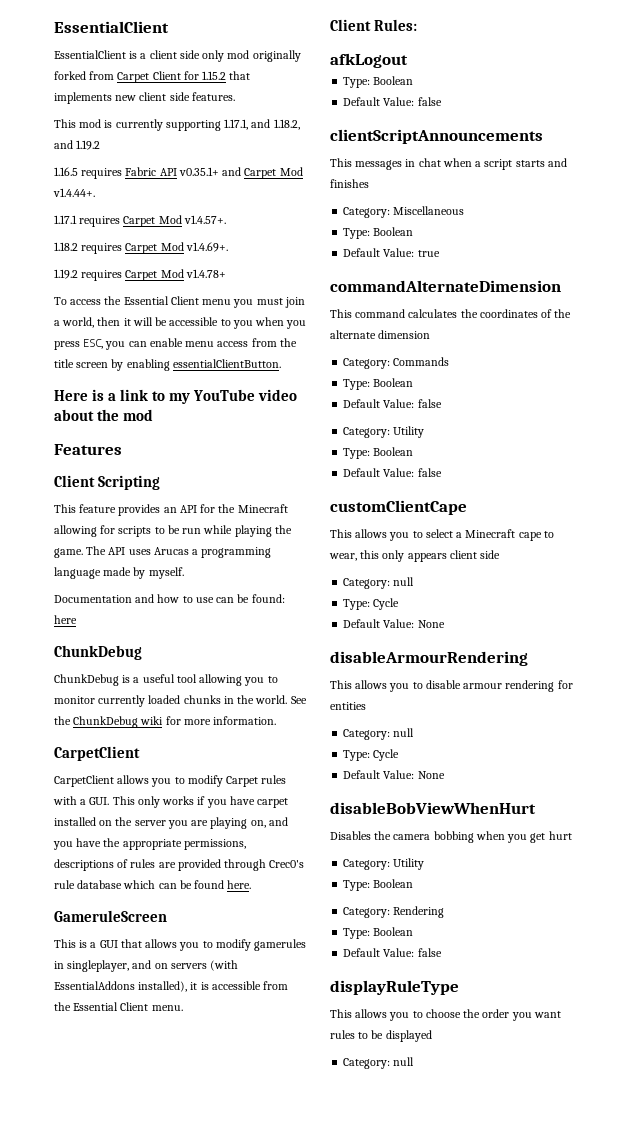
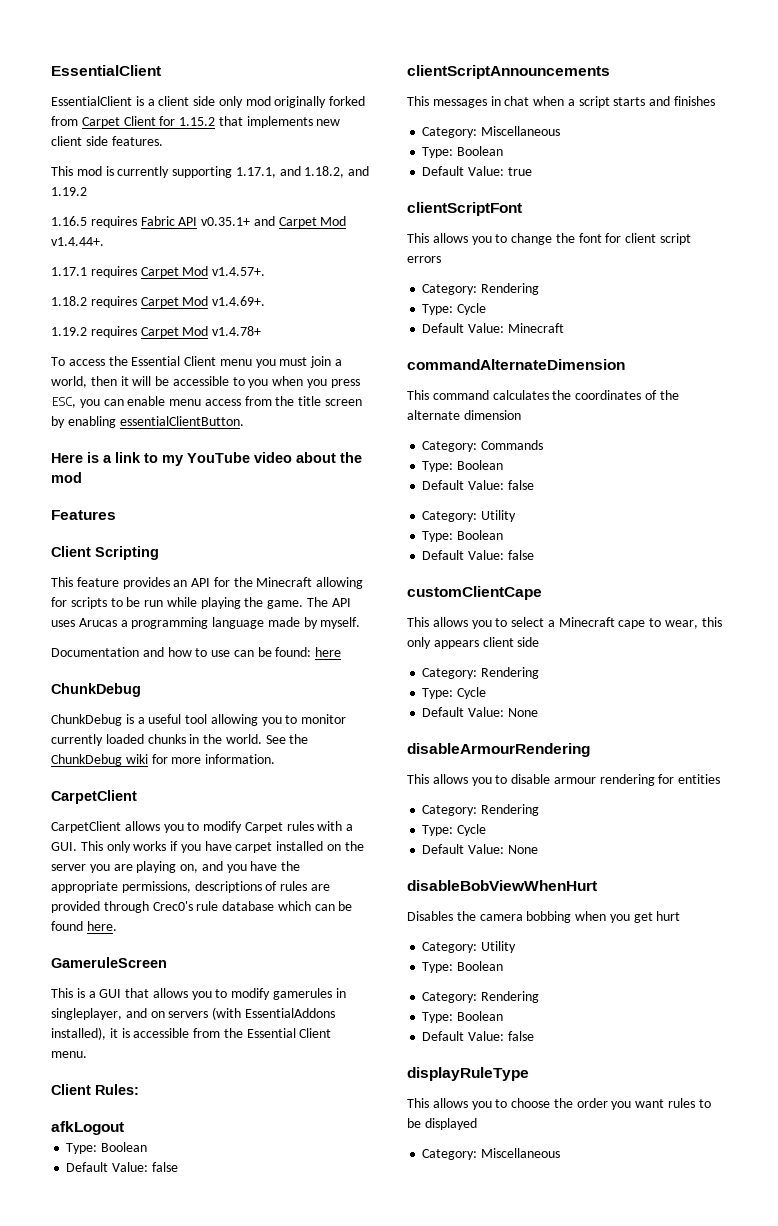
(440, 253) none -> [407,202,522,216] [407,233,692,245] [407,256,441,263] [422,283,540,295] [422,303,487,315] [422,323,564,333] // clientScriptFont // This allows you to change the font for client script errors // Category: Rendering // Type: Cycle // Default Value: Minecraft
[393,577,415,586] null -> [481,667,540,679] Rendering
[393,728,415,737] null -> [481,804,540,816] Rendering
[393,1057,415,1066] null -> [481,1148,561,1158] Miscellaneous

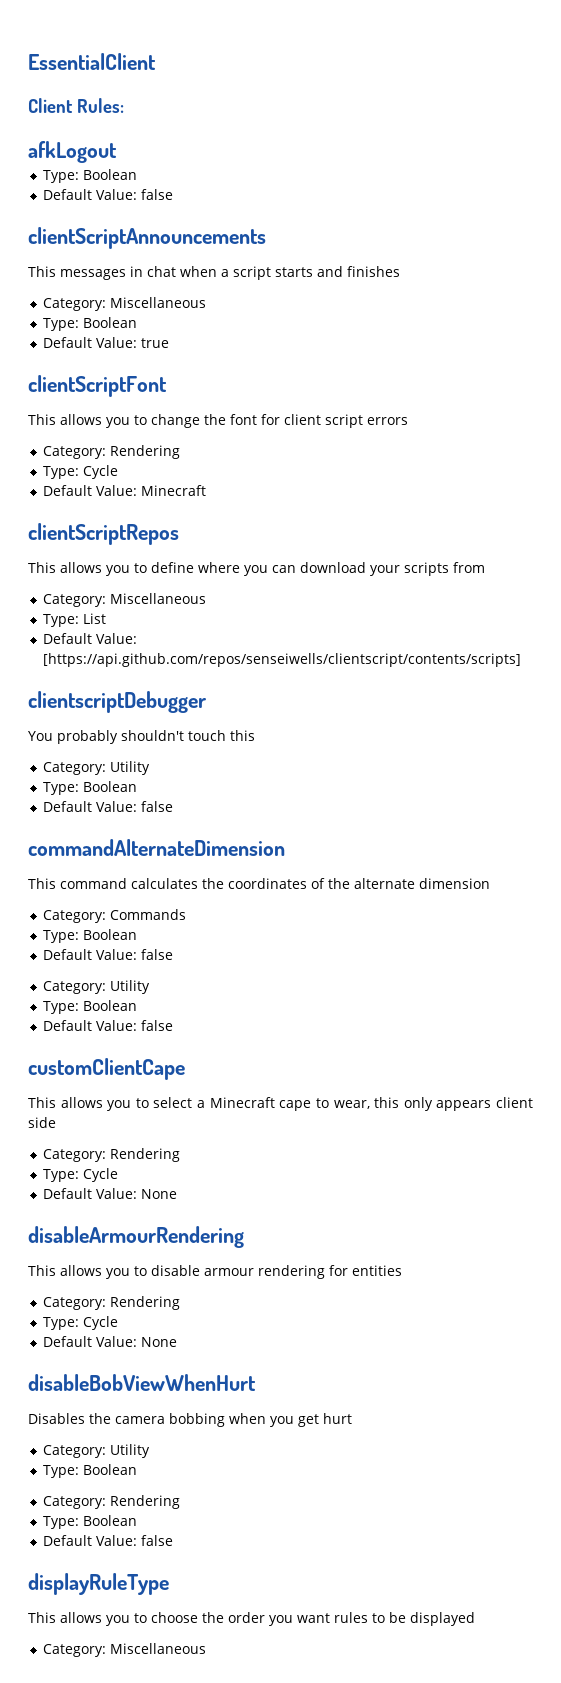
[51,65,161,76] [51,96,366,108] [51,116,341,128] [51,136,163,146] [51,166,370,178] [51,187,87,196] [51,216,347,228] [51,237,104,246] [51,266,266,278] [51,296,266,308] [51,326,262,338] [51,356,343,368] [51,376,360,388] [51,396,363,408] [51,416,244,428] [51,452,362,466] [51,472,82,483] [51,510,116,520] [51,546,159,560] [51,577,364,589] [51,597,351,609] [51,617,361,629] [51,647,342,657] [51,683,141,697] [51,714,347,726] [51,734,309,746] [51,754,276,766] [51,790,137,804] [51,821,354,833] [51,841,364,853] [51,861,301,873] [51,881,330,893] [51,901,353,913] [51,921,117,931] [51,957,167,968] [51,988,346,1000] [51,1007,335,1020] [51,1027,332,1040] [51,1051,87,1058] EssentialClient // EssentialClient is a client side only mod originally forked from Carpet Client for 1.15.2 that implements new client side features. // This mod is currently supporting 1.17.1, and 1.18.2, and 1.19.2 // 1.16.5 requires Fabric API v0.35.1+ and Carpet Mod v1.4.44+. // 1.17.1 requires Carpet Mod v1.4.57+. // 1.18.2 requires Carpet Mod v1.4.69+. // 1.19.2 requires Carpet Mod v1.4.78+ // To access the Essential Client menu you must join a world, then it will be accessible to you when you press ESC, you can enable menu access from the title screen by enabling essentialClientButton. // Here is a link to my YouTube video about the mod // Features // Client Scripting // This feature provides an API for the Minecraft allowing for scripts to be run while playing the game. The API uses Arucas a programming language made by myself. // Documentation and how to use can be found: here // ChunkDebug // ChunkDebug is a useful tool allowing you to monitor currently loaded chunks in the world. See the ChunkDebug wiki for more information. // CarpetClient // CarpetClient allows you to modify Carpet rules with a GUI. This only works if you have carpet installed on the server you are playing on, and you have the appropriate permissions, descriptions of rules are provided through Crec0's rule database which can be found here. // GameruleScreen // This is a GUI that allows you to modify gamerules in singleplayer, and on servers (with EssentialAddons installed), it is accessible from the Essential Client menu. -> [28,53,156,70] EssentialClient
(564, 328) none -> [28,523,179,545] [28,562,485,576] [43,593,207,607] [43,613,107,627] [43,633,138,644] [43,653,522,667] [28,691,206,713] [28,730,255,744] [43,761,151,775] [43,781,138,795] [43,801,174,812] // clientScriptRepos // This allows you to define where you can download your scripts from // Category: Miscellaneous // Type: List // Default Value: [https://api.github.com/repos/senseiwells/clientscript/contents/scripts] // clientscriptDebugger // You probably shouldn't touch this // Category: Utility // Type: Boolean // Default Value: false

